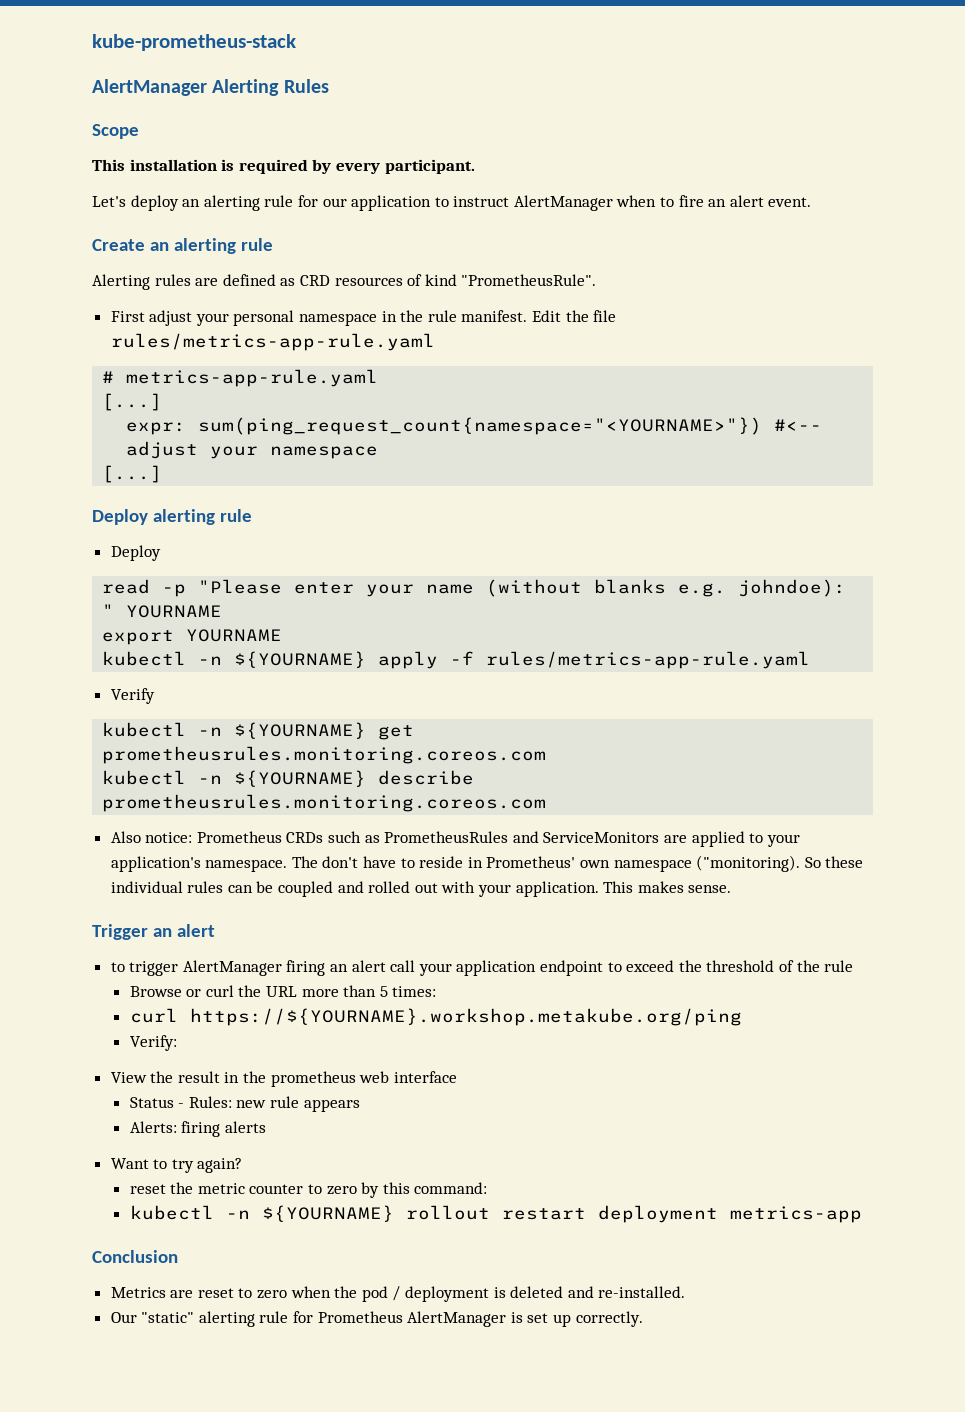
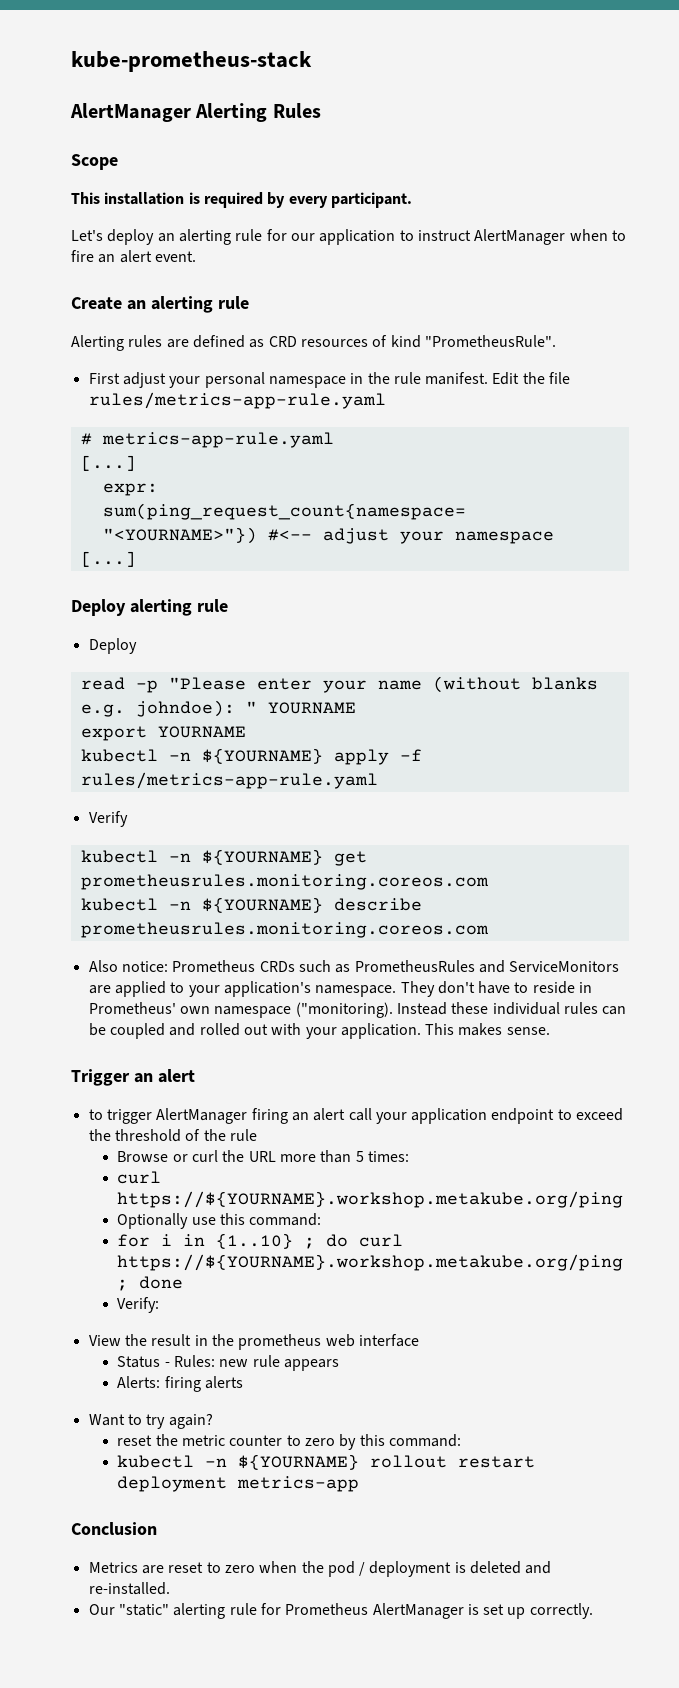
[291,856,318,868] The -> [400,981,435,997] They
[804,857,821,868] So -> [396,1002,447,1015] Instead
(742, 1017) none -> [117,1213,322,1229] [117,1233,404,1249] [117,1254,624,1271] [117,1276,184,1291] // Optionally use this command: // for i in {1..10} ; do curl https://${YOURNAME}.workshop.metakube.org/ping ; done

